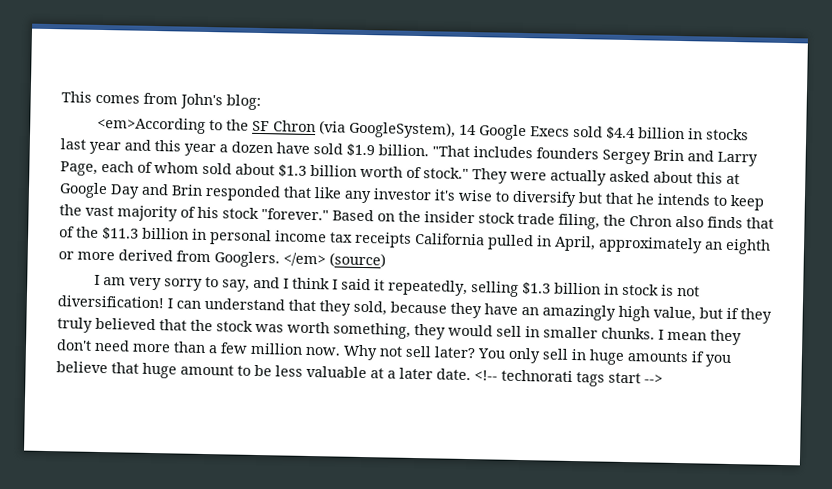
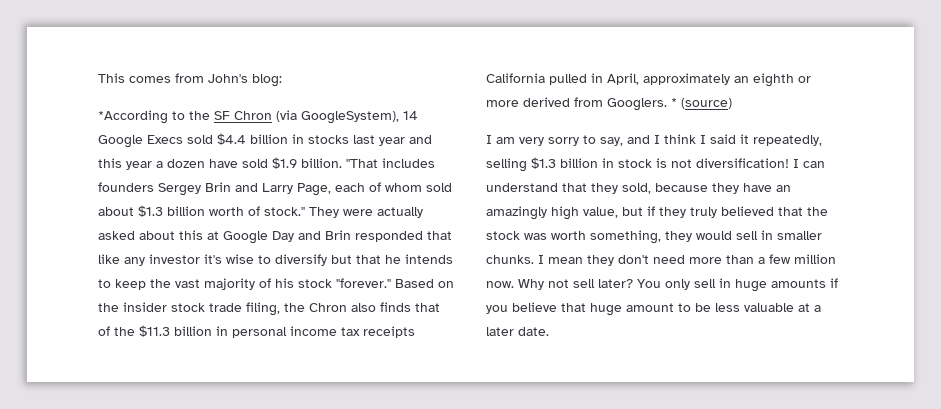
[96,116,206,134] <em>According -> [98,110,168,124] *According
[283,252,326,267] </em> -> [671,98,677,107] *
[474,369,663,387] <!-- technorati tags start --> -> (549, 331) none

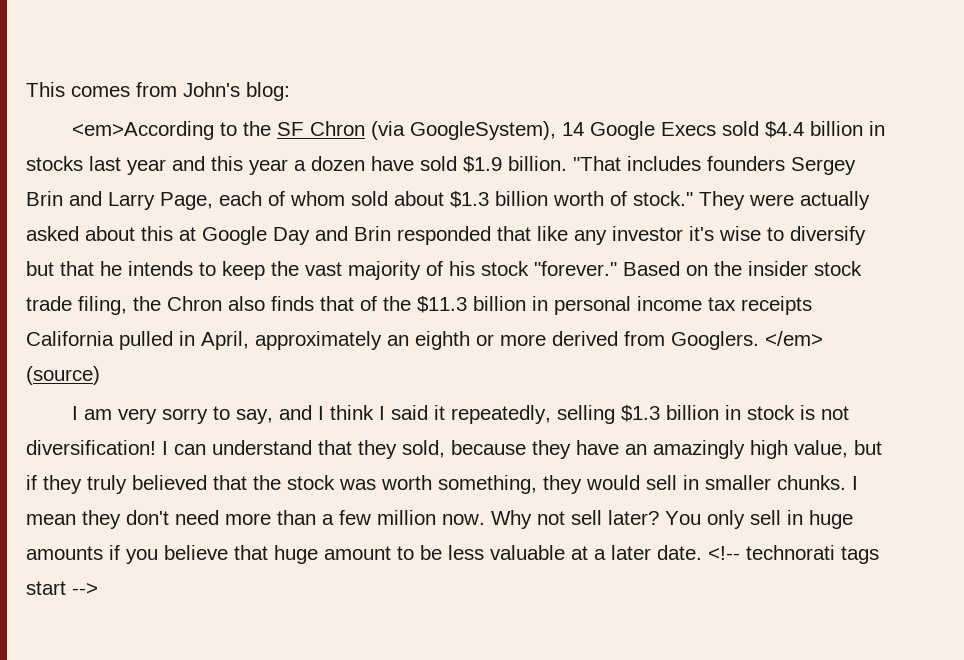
[98,110,168,124] *According -> [72,121,215,140] <em>According
[671,98,677,107] * -> [765,331,823,346] </em>
(549, 331) none -> [708,545,879,564] [26,581,98,595] <!-- technorati tags start -->

